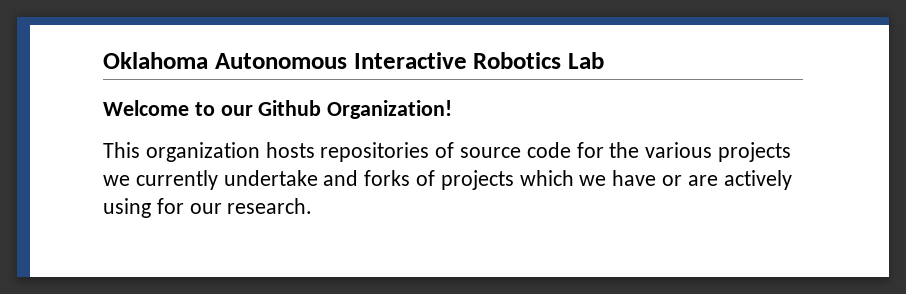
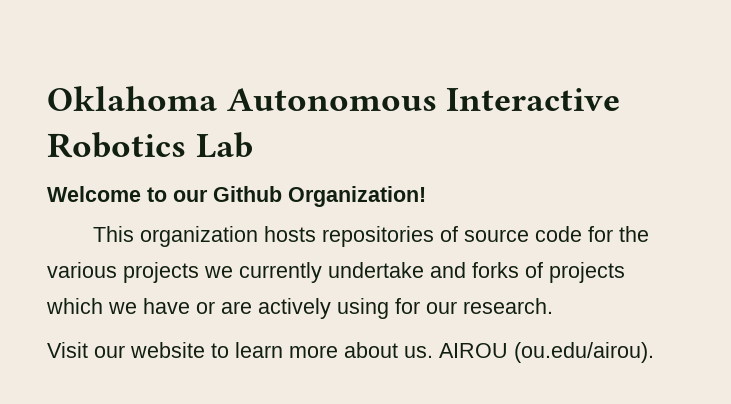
(313, 206) none -> [47,342,654,363] // Visit our website to learn more about us. AIROU (ou.edu/airou).

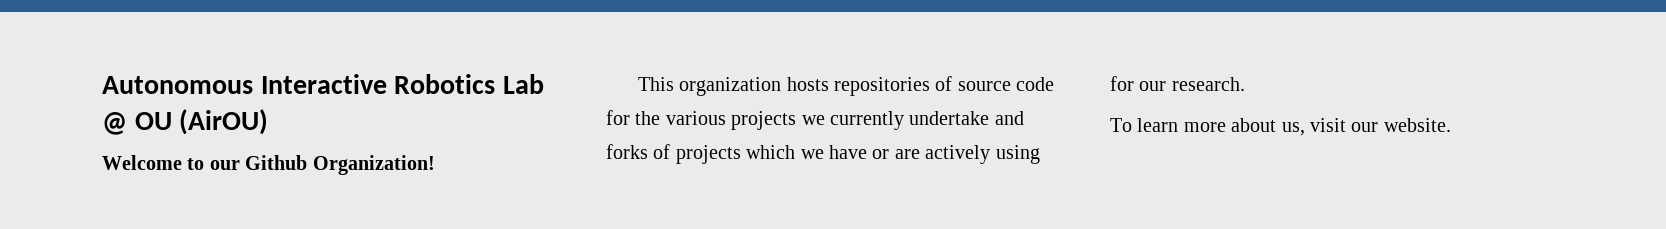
[47,86,217,111] Oklahoma -> (102, 85) none
(253, 145) none -> [102,109,269,135] @ OU (AirOU)
[47,342,654,363] Visit our website to learn more about us. AIROU (ou.edu/airou). -> [1110,118,1451,136] To learn more about us, visit our website.

